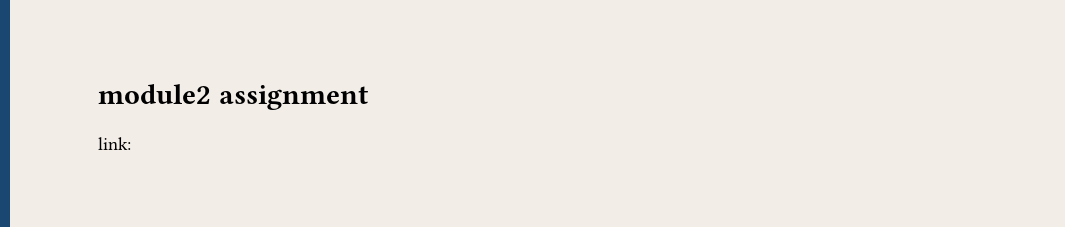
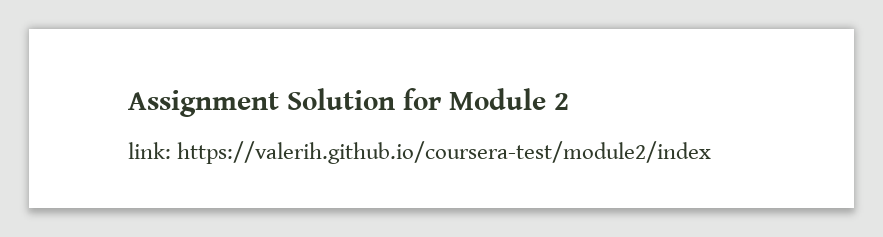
[98,84,368,110] module2 assignment -> [128,88,569,117] Assignment Solution for Module 2
(131, 143) none -> [177,141,712,164] https://valerih.github.io/coursera-test/module2/index

